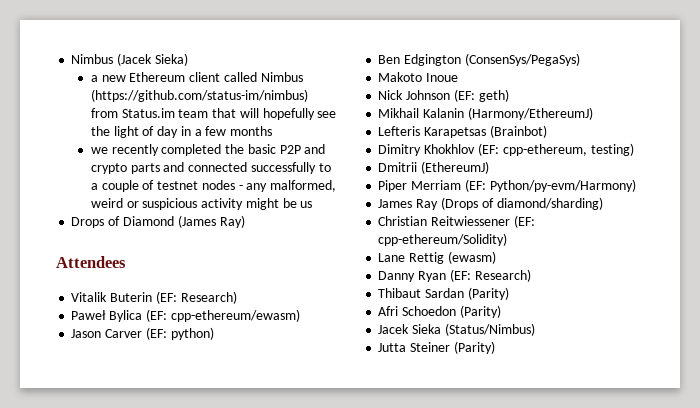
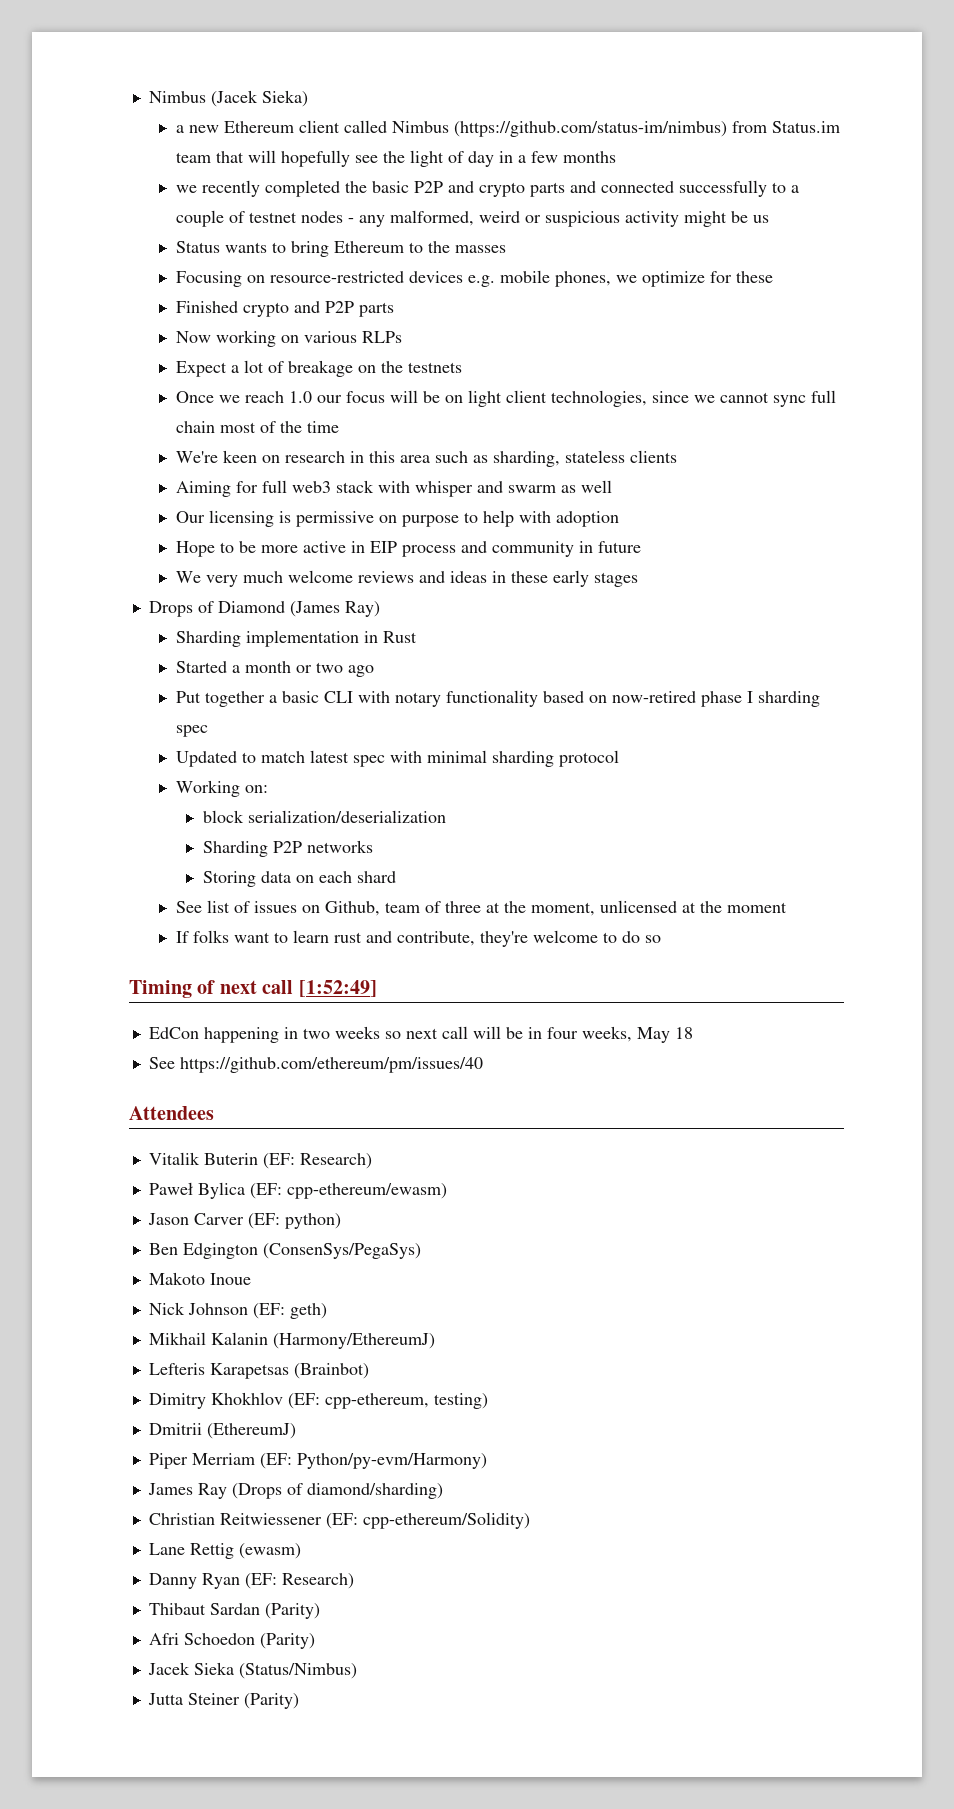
(313, 204) none -> [175,241,506,257] [175,270,773,287] [175,301,394,317] [175,330,402,347] [175,360,462,377] [175,390,836,407] [175,421,339,433] [175,450,677,467] [175,480,612,497] [175,510,619,527] [175,541,641,557] [175,570,638,587] // Status wants to bring Ethereum to the masses // Focusing on resource-restricted devices e.g. mobile phones, we optimize for these // Finished crypto and P2P parts // Now working on various RLPs // Expect a lot of breakage on the testnets // Once we reach 1.0 our focus will be on light client technologies, since we cannot sync full chain most of the time // We're keen on research in this area such as sharding, stateless clients // Aiming for full web3 stack with whisper and swarm as well // Our licensing is permissive on purpose to help with adoption // Hope to be more active in EIP process and community in future // We very much welcome reviews and ideas in these early stages
(245, 221) none -> [175,630,417,647] [175,661,374,677] [175,690,820,707] [175,725,208,737] [175,750,619,767] [175,780,268,797] [202,810,446,823] [202,840,373,857] [202,871,396,887] [175,900,787,916] [175,930,661,947] [129,980,377,998] [148,1026,693,1043] [148,1057,483,1073] // Sharding implementation in Rust // Started a month or two ago // Put together a basic CLI with notary functionality based on now-retired phase I sharding spec // Updated to match latest spec with minimal sharding protocol // Working on: // block serialization/deserialization // Sharding P2P networks // Storing data on each shard // See list of issues on Github, team of three at the moment, unlicensed at the moment // If folks want to learn rust and contribute, they're welcome to do so // Timing of next call [1:52:49] // EdCon happening in two weeks so next call will be in four weeks, May 18 // See https://github.com/ethereum/pm/issues/40

